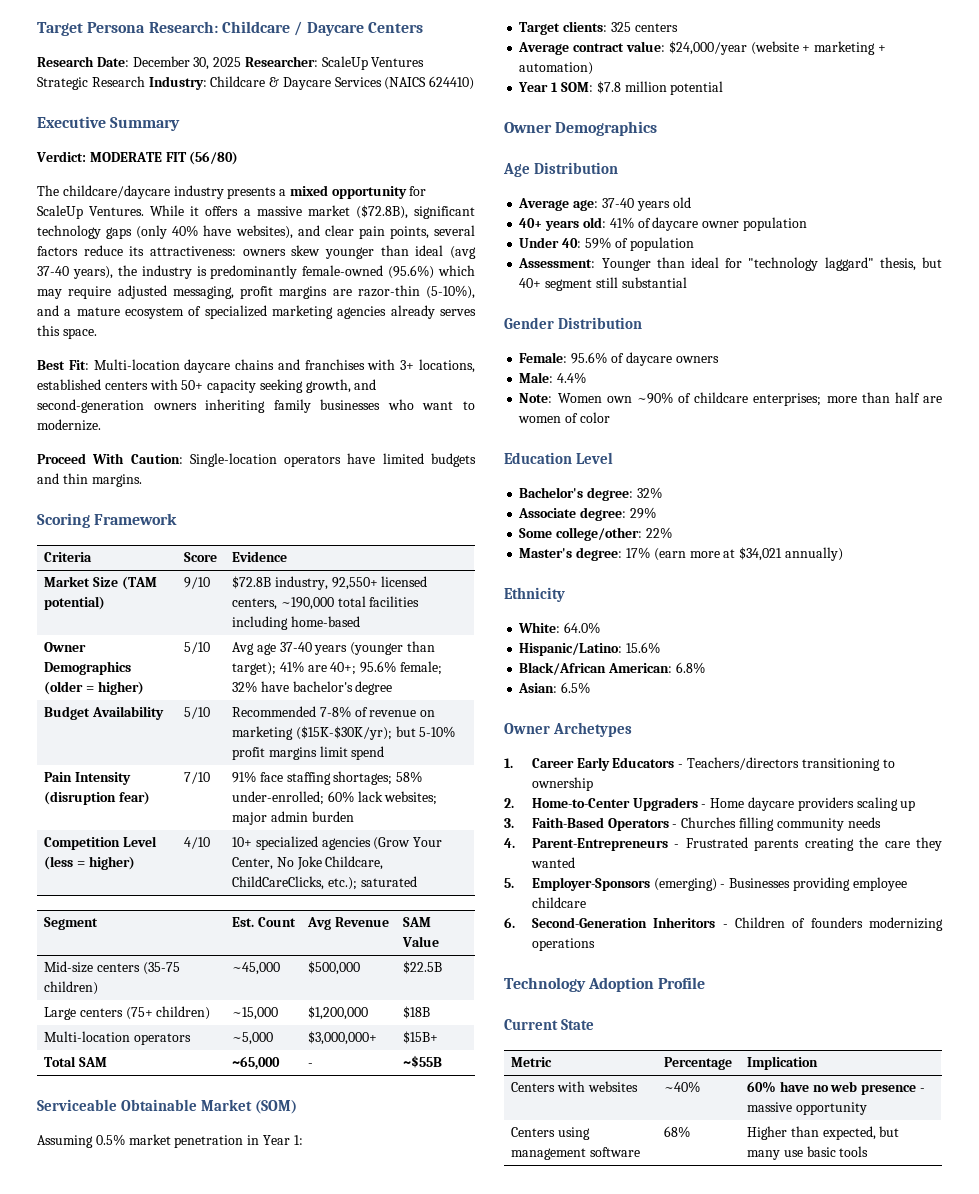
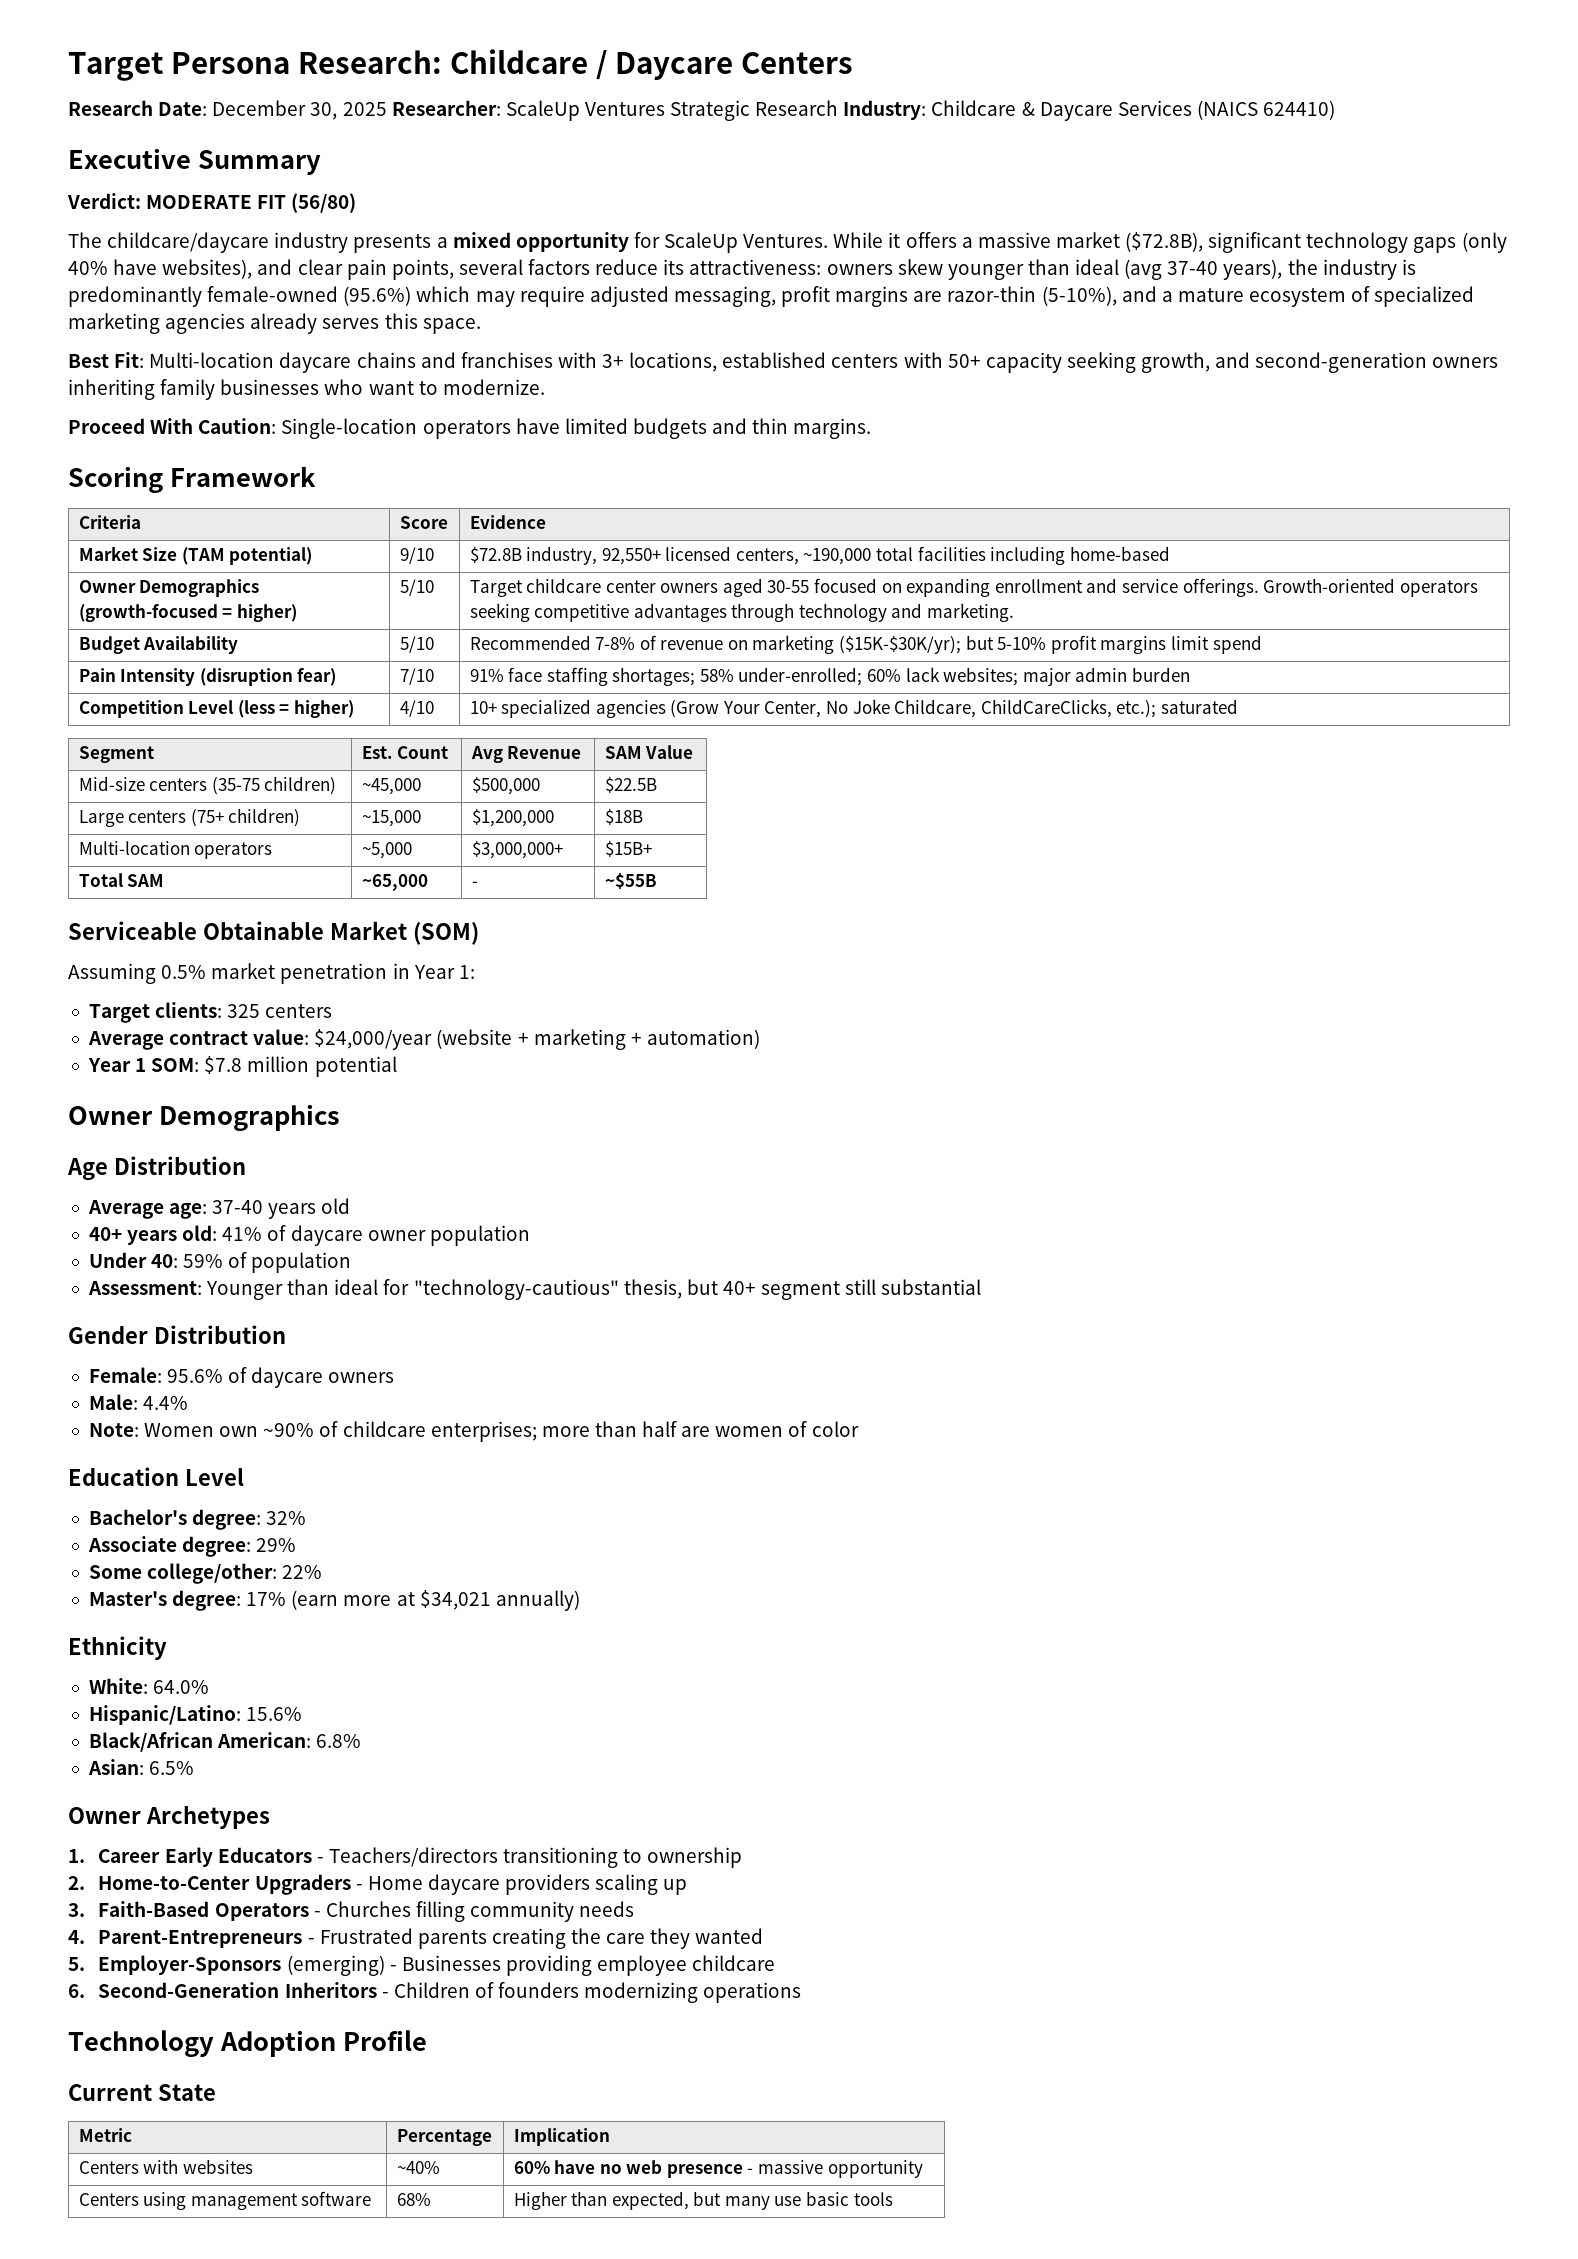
[44,681,84,695] (older -> [78,604,218,622] (growth-focused
[232,641,435,655] [232,661,442,675] [232,681,393,695] Avg age 37-40 years (younger than target); 41% are 40+; 95.6% female; 32% have bachelor's degree -> [469,578,1478,597] [469,603,1015,622] Target childcare center owners aged 30-55 focused on expanding enrollment and service offerings. Growth-oriented operators seeking competitive advantages through technology and marketing.
[748,257,874,271] "technology laggard" -> [413,1279,619,1300] "technology-cautious"

